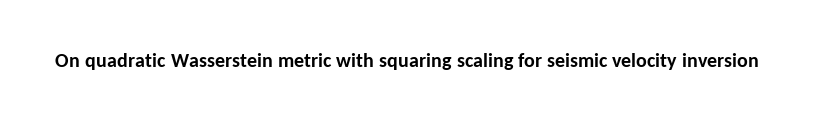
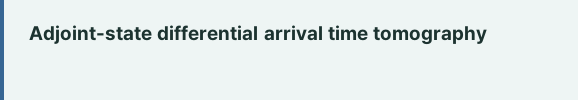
[55,53,759,70] On quadratic Wasserstein metric with squaring scaling for seismic velocity inversion -> [29,25,488,45] Adjoint-state differential arrival time tomography

